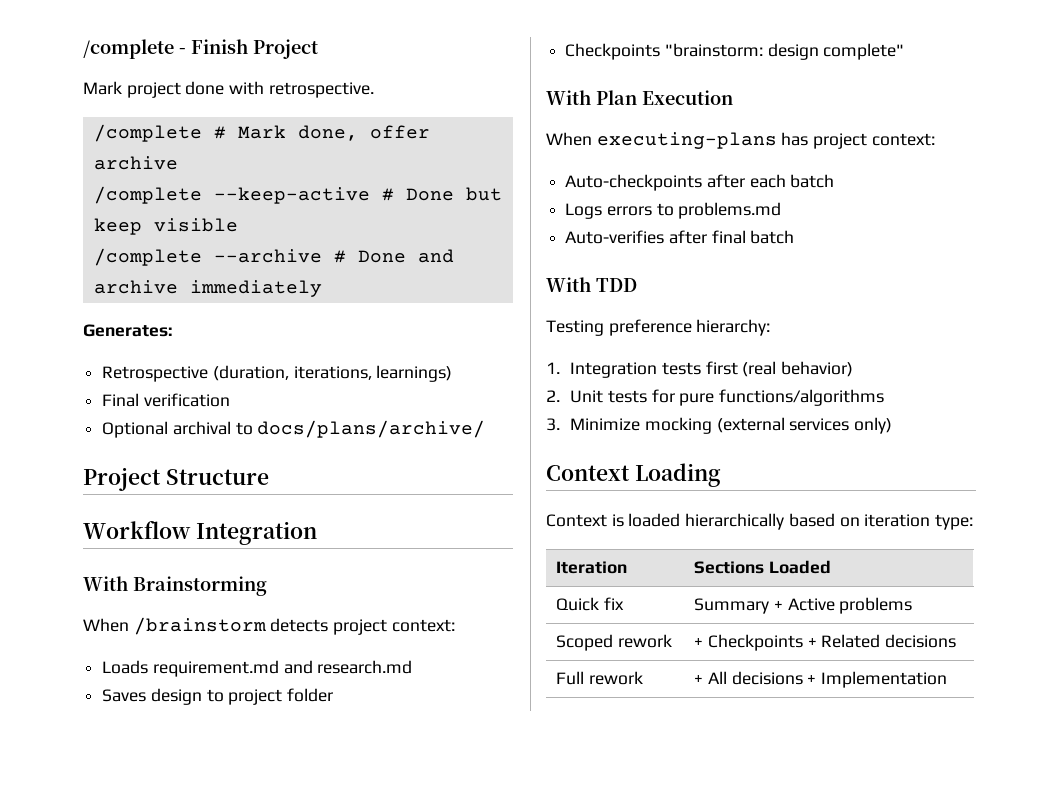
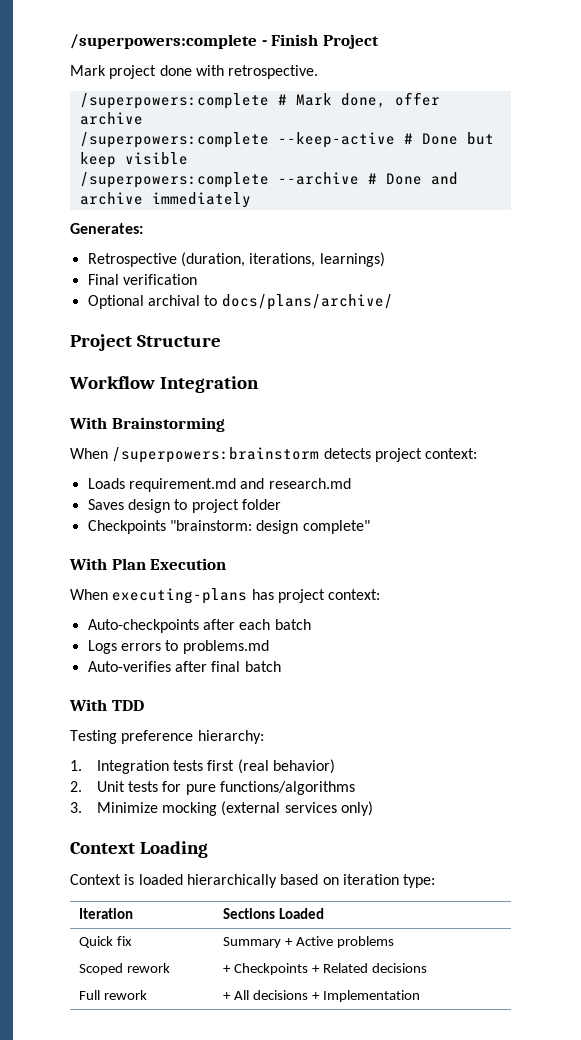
[83,39,174,59] /complete -> [70,34,257,49] /superpowers:complete
[93,124,202,142] /complete -> [79,93,269,109] /superpowers:complete
[93,186,202,204] /complete -> [79,132,269,148] /superpowers:complete
[93,248,202,266] /complete -> [79,172,269,188] /superpowers:complete
[133,617,266,635] /brainstorm -> [112,447,320,463] /superpowers:brainstorm

